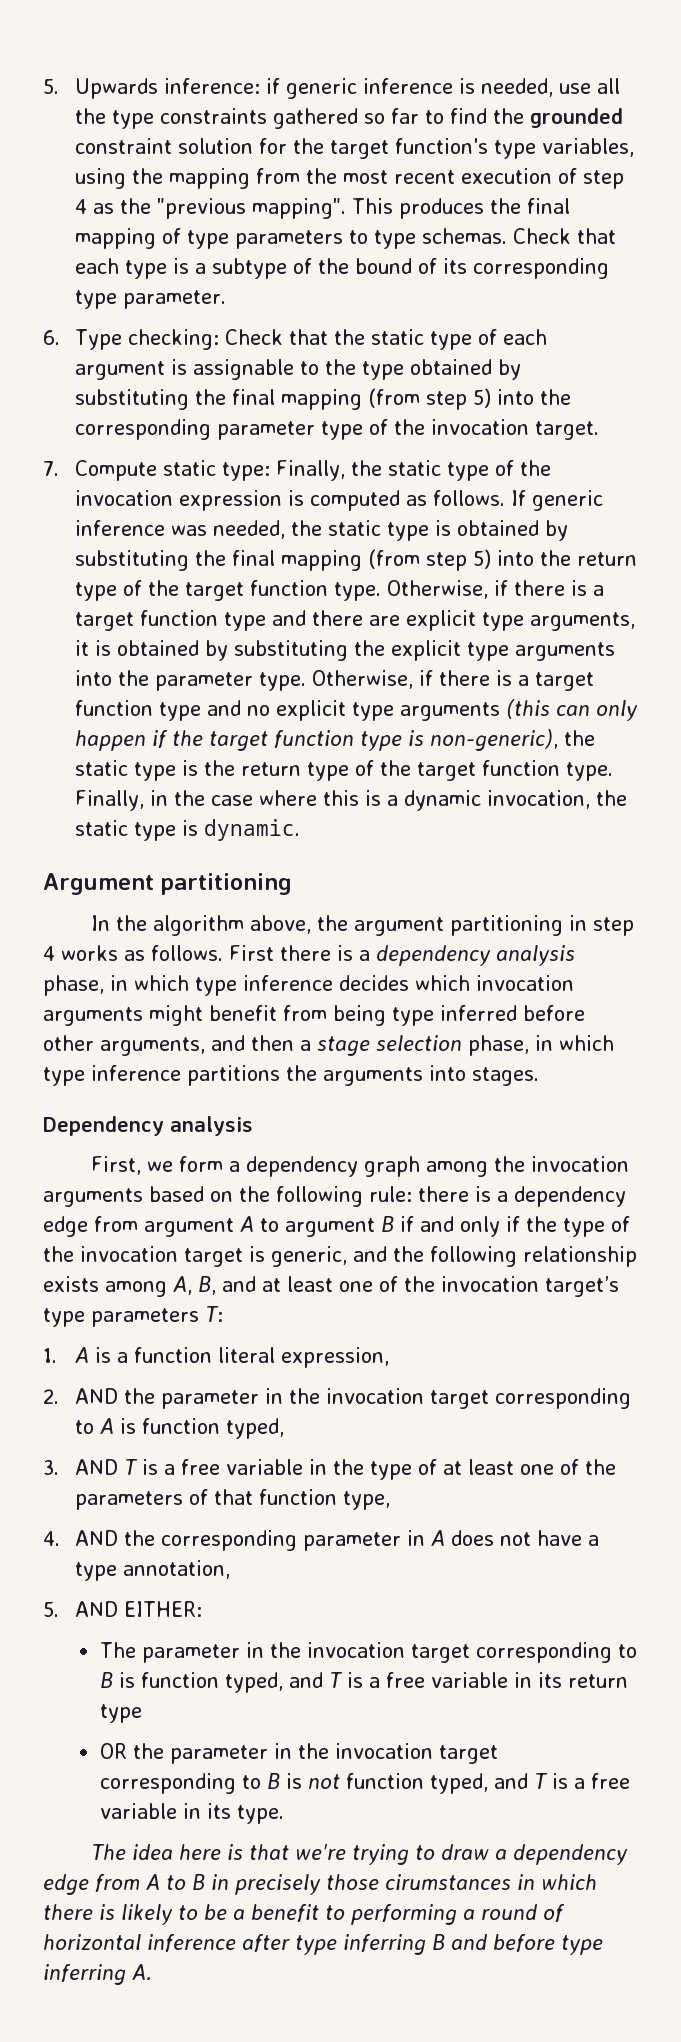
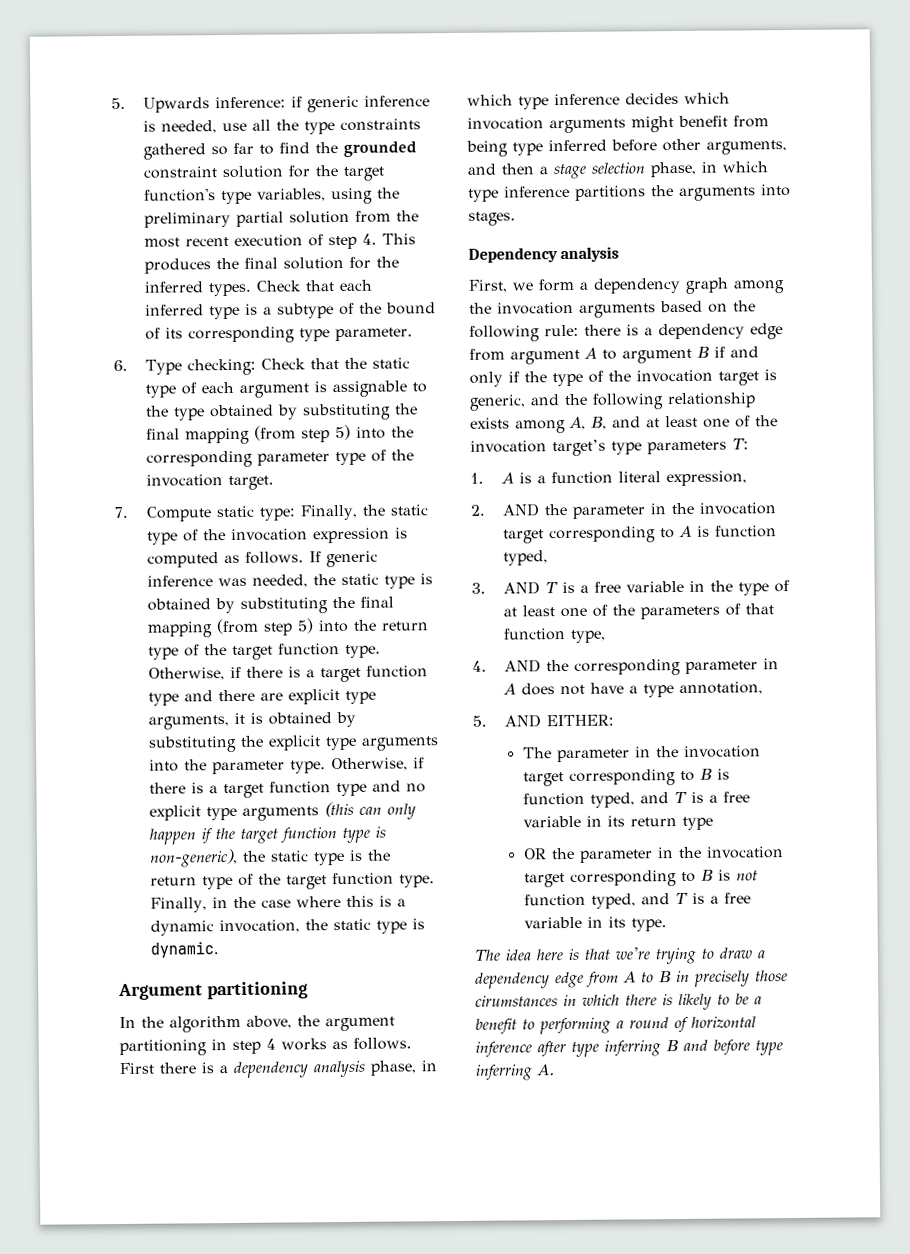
[169,168,251,189] mapping -> [143,210,350,228] preliminary partial solution
[75,198,571,219] [75,228,508,249] 4 as the "previous mapping". This produces the final mapping of type parameters to type schemas. -> [361,233,416,245] [143,256,399,274] [143,281,252,297] 4. This produces the final solution for the inferred types.
(120, 266) none -> [144,304,204,316] inferred

